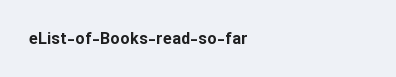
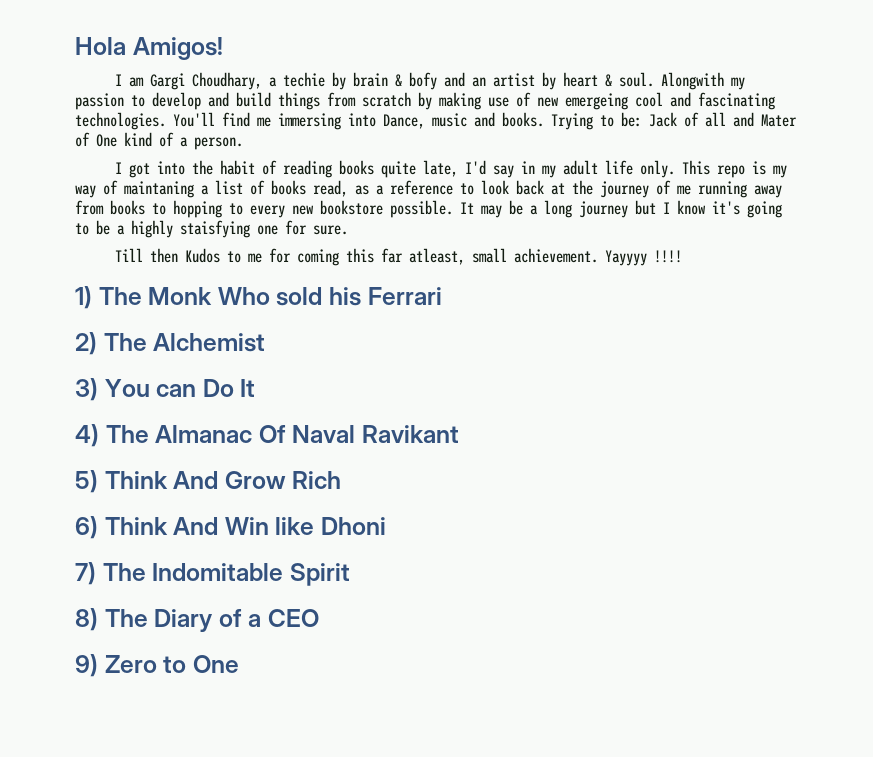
[29,32,248,44] eList-of-Books-read-so-far -> [75,37,223,60] [115,72,746,90] [75,92,775,110] [75,112,797,130] [75,132,243,150] [115,160,788,178] [75,180,782,198] [75,200,782,218] [75,220,348,238] [115,248,683,266] [75,286,442,309] [75,332,266,355] [75,378,256,401] [75,424,460,447] [75,470,342,493] [75,516,387,539] [75,562,350,586] [75,608,320,632] [75,654,239,677] Hola Amigos! // I am Gargi Choudhary, a techie by brain & bofy and an artist by heart & soul. Alongwith my passion to develop and build things from scratch by making use of new emergeing cool and fascinating technologies. You'll find me immersing into Dance, music and books. Trying to be: Jack of all and Mater of One kind of a person. // I got into the habit of reading books quite late, I'd say in my adult life only. This repo is my way of maintaning a list of books read, as a reference to look back at the journey of me running away from books to hopping to every new bookstore possible. It may be a long journey but I know it's going to be a highly staisfying one for sure. // Till then Kudos to me for coming this far atleast, small achievement. Yayyyy !!!! // 1) The Monk Who sold his Ferrari // 2) The Alchemist // 3) You can Do It // 4) The Almanac Of Naval Ravikant // 5) Think And Grow Rich // 6) Think And Win like Dhoni // 7) The Indomitable Spirit // 8) The Diary of a CEO // 9) Zero to One

